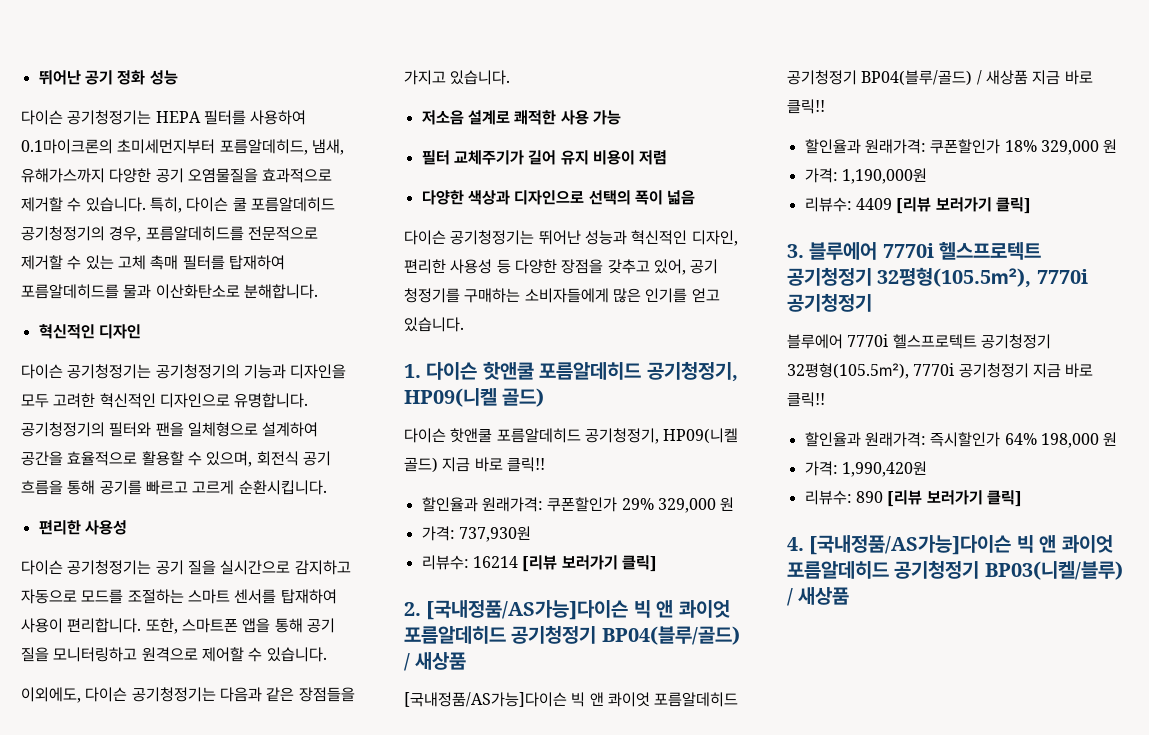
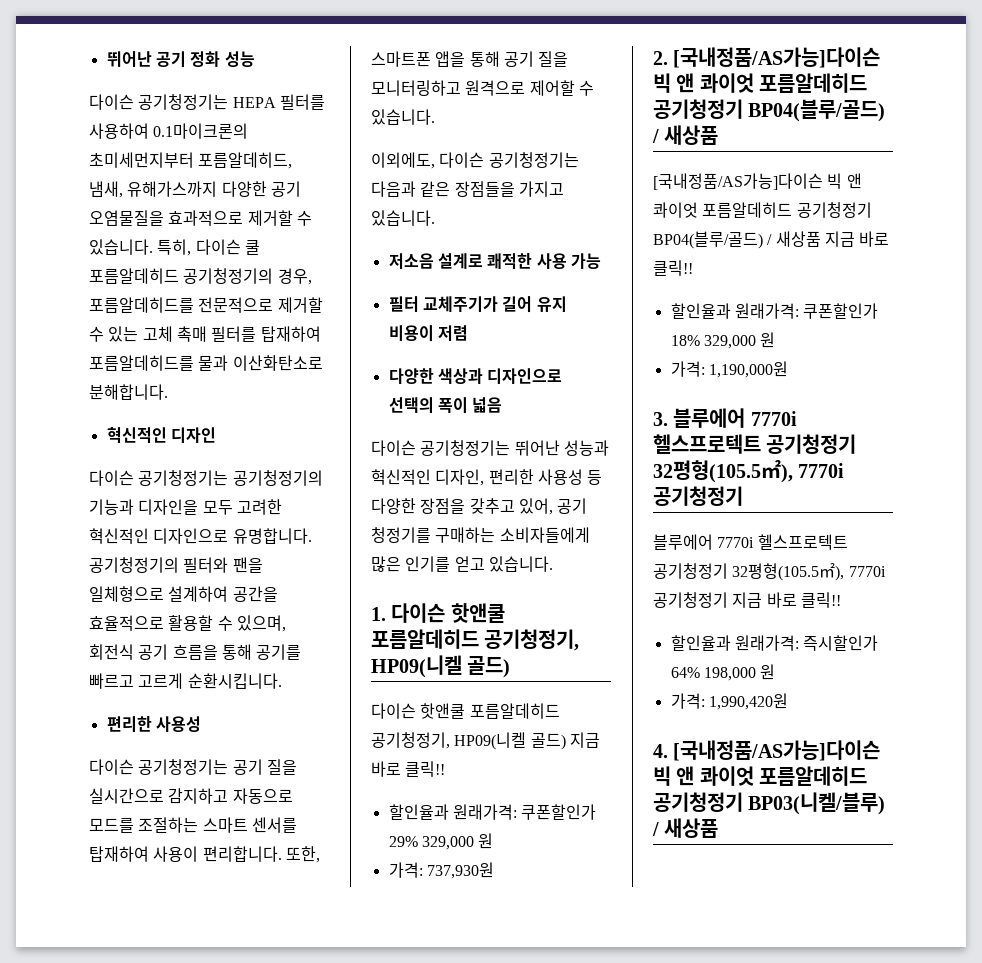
[421,555,657,572] // 리뷰수: 16214 [리뷰 보러가기 클릭] -> (494, 870) none
[804,197,1031,214] // 리뷰수: 4409 [리뷰 보러가기 클릭] -> (788, 369) none
[804,490,1022,507] // 리뷰수: 890 [리뷰 보러가기 클릭] -> (788, 701) none

